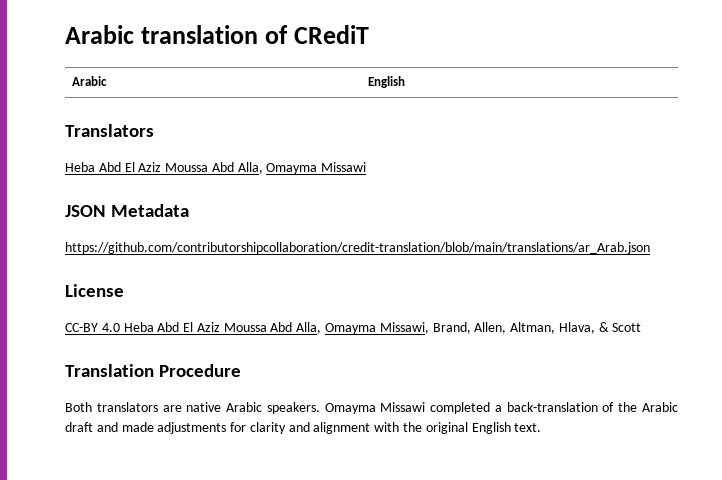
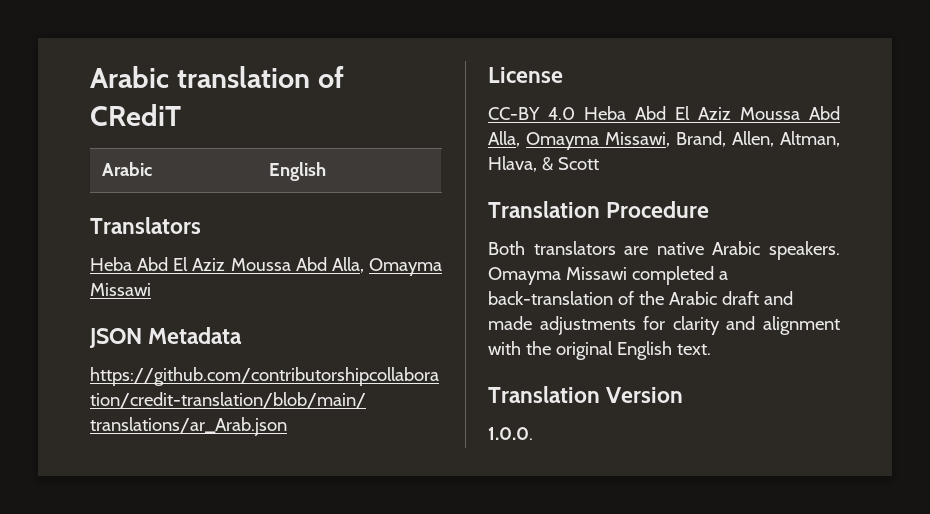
(542, 427) none -> [488,386,684,403] [488,427,533,440] // Translation Version // 1.0.0.

